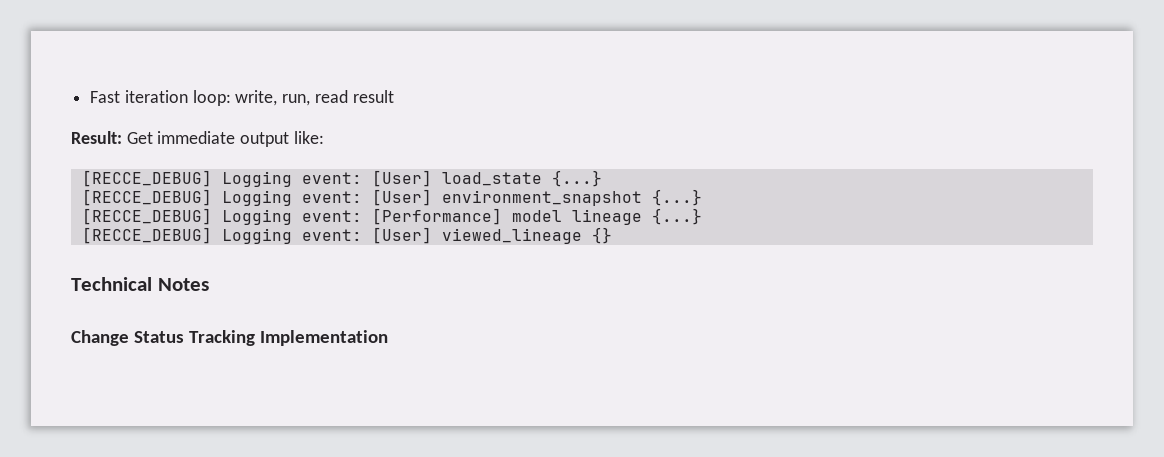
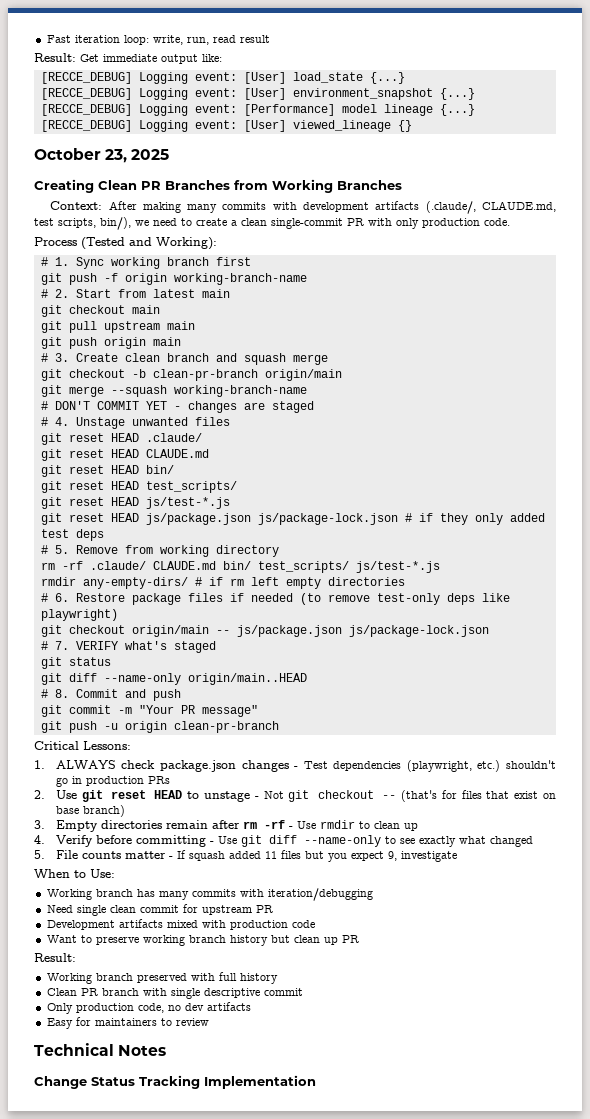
(612, 235) none -> [34,148,170,163] [34,179,402,193] [50,201,556,214] [34,217,510,230] [34,237,217,250] [40,257,251,269] [40,273,307,285] [40,289,230,298] [40,305,160,317] [40,321,195,333] [40,337,181,349] [40,353,328,365] [40,369,342,381] [40,385,307,397] [40,401,314,413] [40,417,230,429] [40,433,202,445] [40,449,209,461] [40,465,174,477] [40,481,237,493] [40,497,230,509] [40,513,545,525] [40,529,104,541] [40,545,279,557] [40,561,440,573] [40,577,405,589] [40,593,510,605] [40,609,118,621] [40,625,489,637] [40,641,216,653] [40,657,111,669] [40,673,307,685] [40,689,181,701] [40,705,258,717] [40,721,279,733] [34,741,131,750] [34,760,556,772] [55,776,170,787] [34,790,557,802] [55,805,125,817] [34,820,418,832] [34,835,533,847] [34,850,457,862] [34,869,115,879] [46,888,373,901] [46,904,273,916] [46,919,315,930] [46,935,359,946] [34,953,76,962] [46,972,278,984] [46,988,303,999] [46,1002,251,1014] [46,1017,209,1029] // October 23, 2025 // Creating Clean PR Branches from Working Branches // Context: After making many commits with development artifacts (.claude/, CLAUDE.md, test scripts, bin/), we need to create a clean single-commit PR with only production code. // Process (Tested and Working): // # 1. Sync working branch first // git push -f origin working-branch-name // # 2. Start from latest main // git checkout main // git pull upstream main // git push origin main // # 3. Create clean branch and squash merge // git checkout -b clean-pr-branch origin/main // git merge --squash working-branch-name // # DON'T COMMIT YET - changes are staged // # 4. Unstage unwanted files // git reset HEAD .claude/ // git reset HEAD CLAUDE.md // git reset HEAD bin/ // git reset HEAD test_scripts/ // git reset HEAD js/test-*.js // git reset HEAD js/package.json js/package-lock.json # if they only added test deps // # 5. Remove from working directory // rm -rf .claude/ CLAUDE.md bin/ test_scripts/ js/test-*.js // rmdir any-empty-dirs/ # if rm left empty directories // # 6. Restore package files if needed (to remove test-only deps like playwright) // git checkout origin/main -- js/package.json js/package-lock.json // # 7. VERIFY what's staged // git status // git diff --name-only origin/main..HEAD // # 8. Commit and push // git commit -m "Your PR message" // git push -u origin clean-pr-branch // Critical Lessons: // 1. ALWAYS check package.json changes - Test dependencies (playwright, etc.) shouldn't go in production PRs // 2. Use git reset HEAD to unstage - Not git checkout -- (that's for files that exist on base branch) // 3. Empty directories remain after rm -rf - Use rmdir to clean up // 4. Verify before committing - Use git diff --name-only to see exactly what changed // 5. File counts matter - If squash added 11 files but you expect 9, investigate // When to Use: // Working branch has many commits with iteration/debugging // Need single clean commit for upstream PR // Development artifacts mixed with production code // Want to preserve working branch history but clean up PR // Result: // Working branch preserved with full history // Clean PR branch with single descriptive commit // Only production code, no dev artifacts // Easy for maintainers to review

